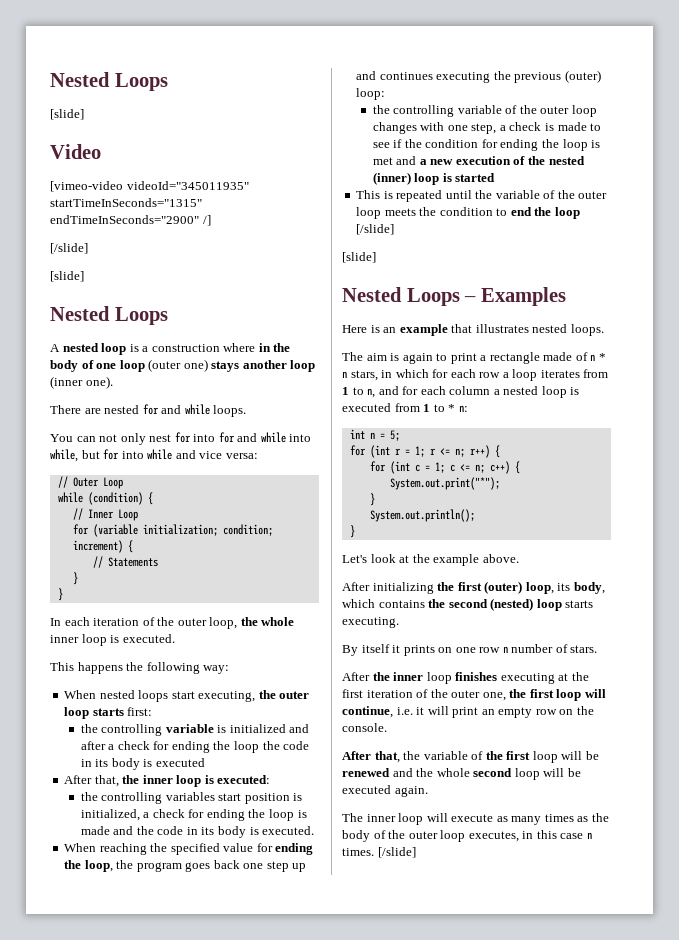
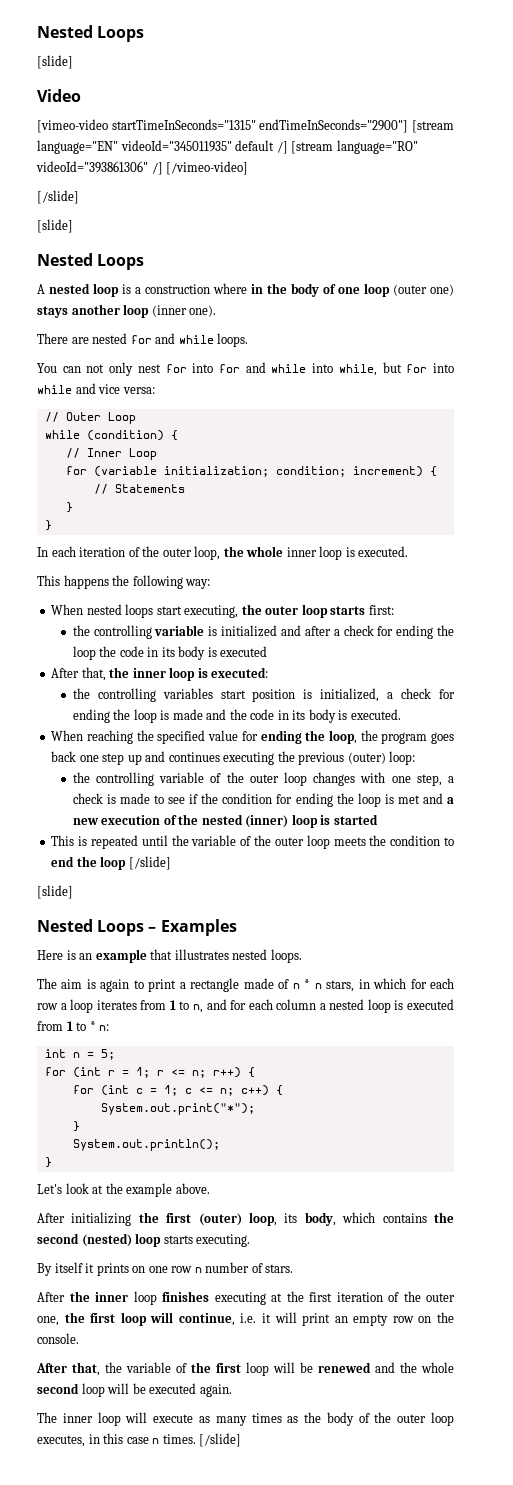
[126,181,249,190] [50,198,202,207] [50,215,211,226] videoId="345011935" startTimeInSeconds="1315" endTimeInSeconds="2900" /] -> [111,119,455,133] [37,140,418,154] [36,161,249,175] startTimeInSeconds="1315" endTimeInSeconds="2900"] [stream language="EN" videoId="345011935" default /] [stream language="RO" videoId="393861306" /] [/vimeo-video]

